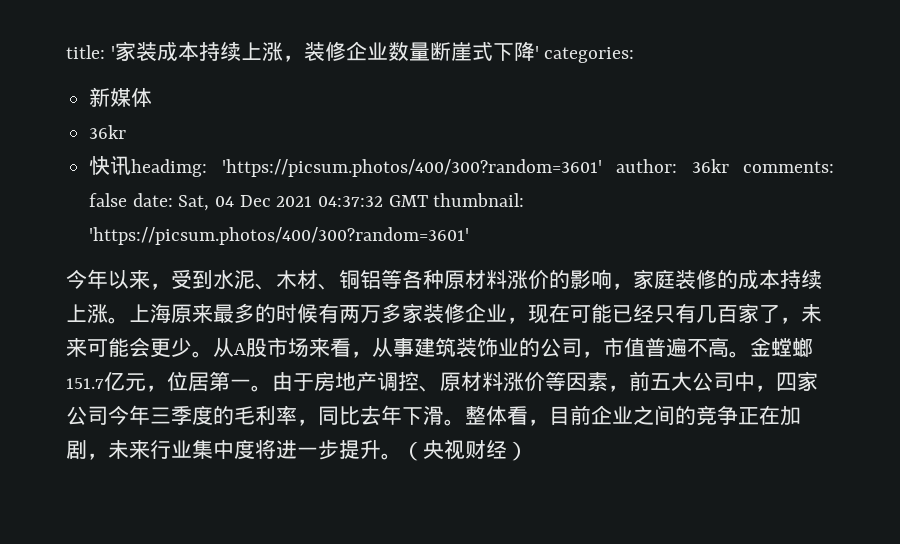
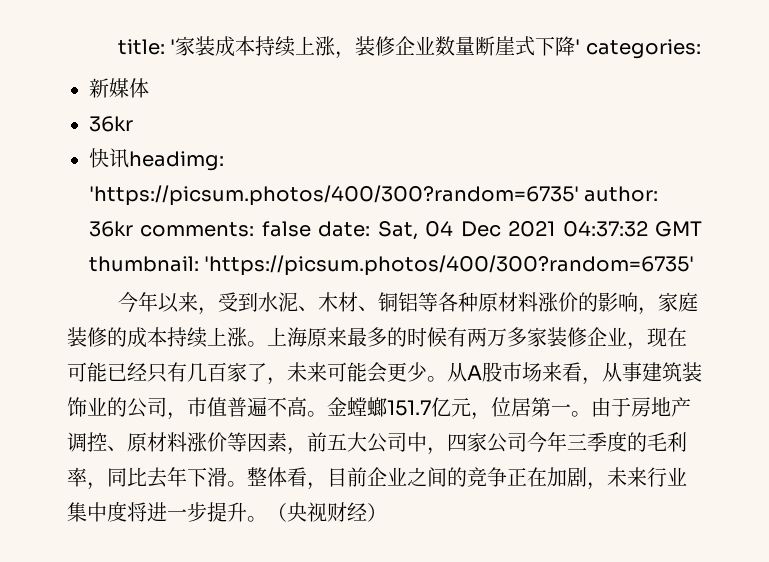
[221,159,602,177] 'https://picsum.photos/400/300?random=3601' -> [89,185,579,206] 'https://picsum.photos/400/300?random=6735'
[89,227,470,245] 'https://picsum.photos/400/300?random=3601' -> [204,255,695,276] 'https://picsum.photos/400/300?random=6735'

